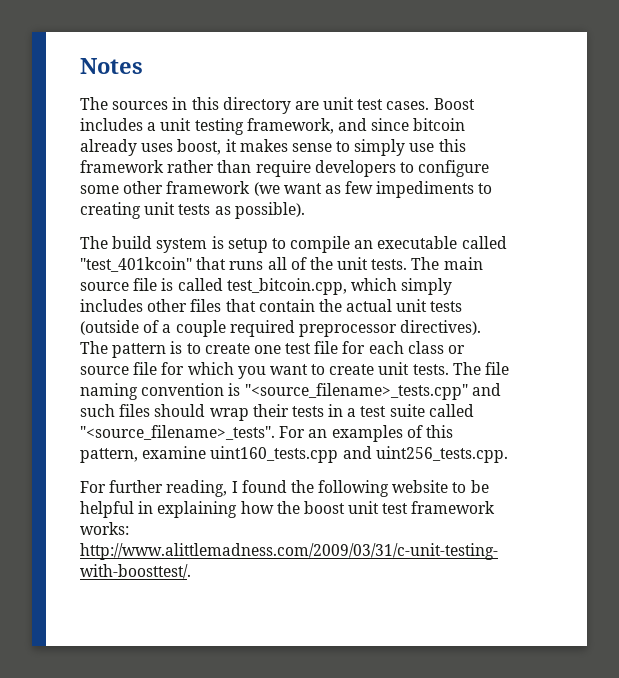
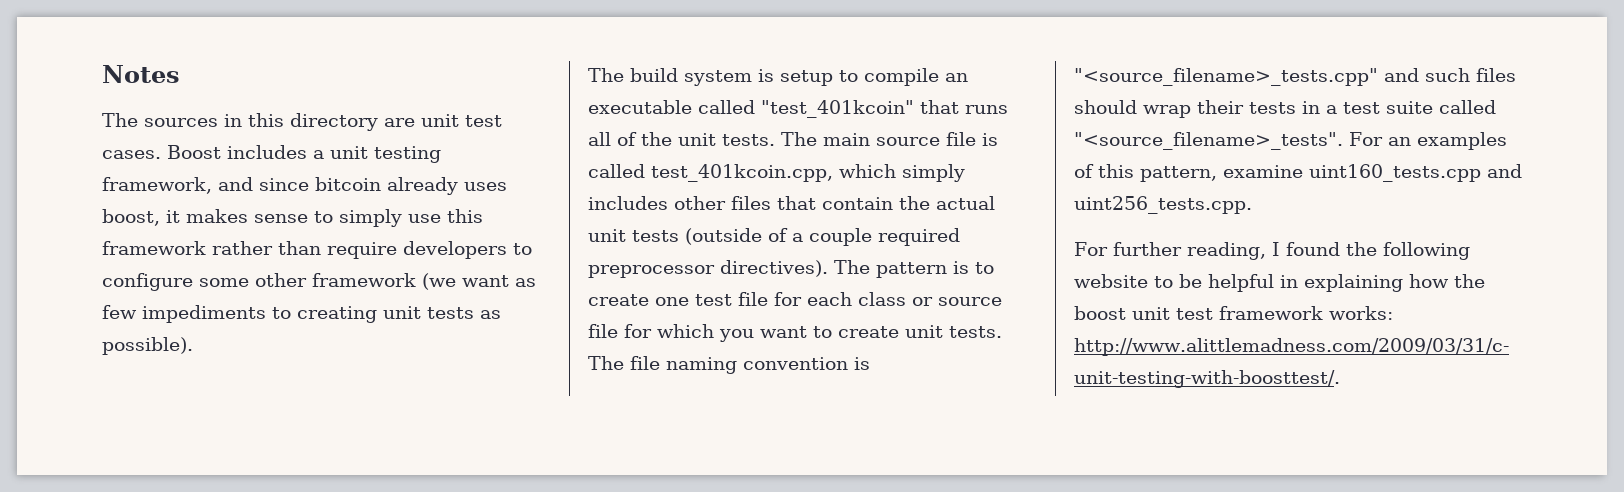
[226,278,347,295] test_bitcoin.cpp, -> [651,164,833,182] test_401kcoin.cpp,

